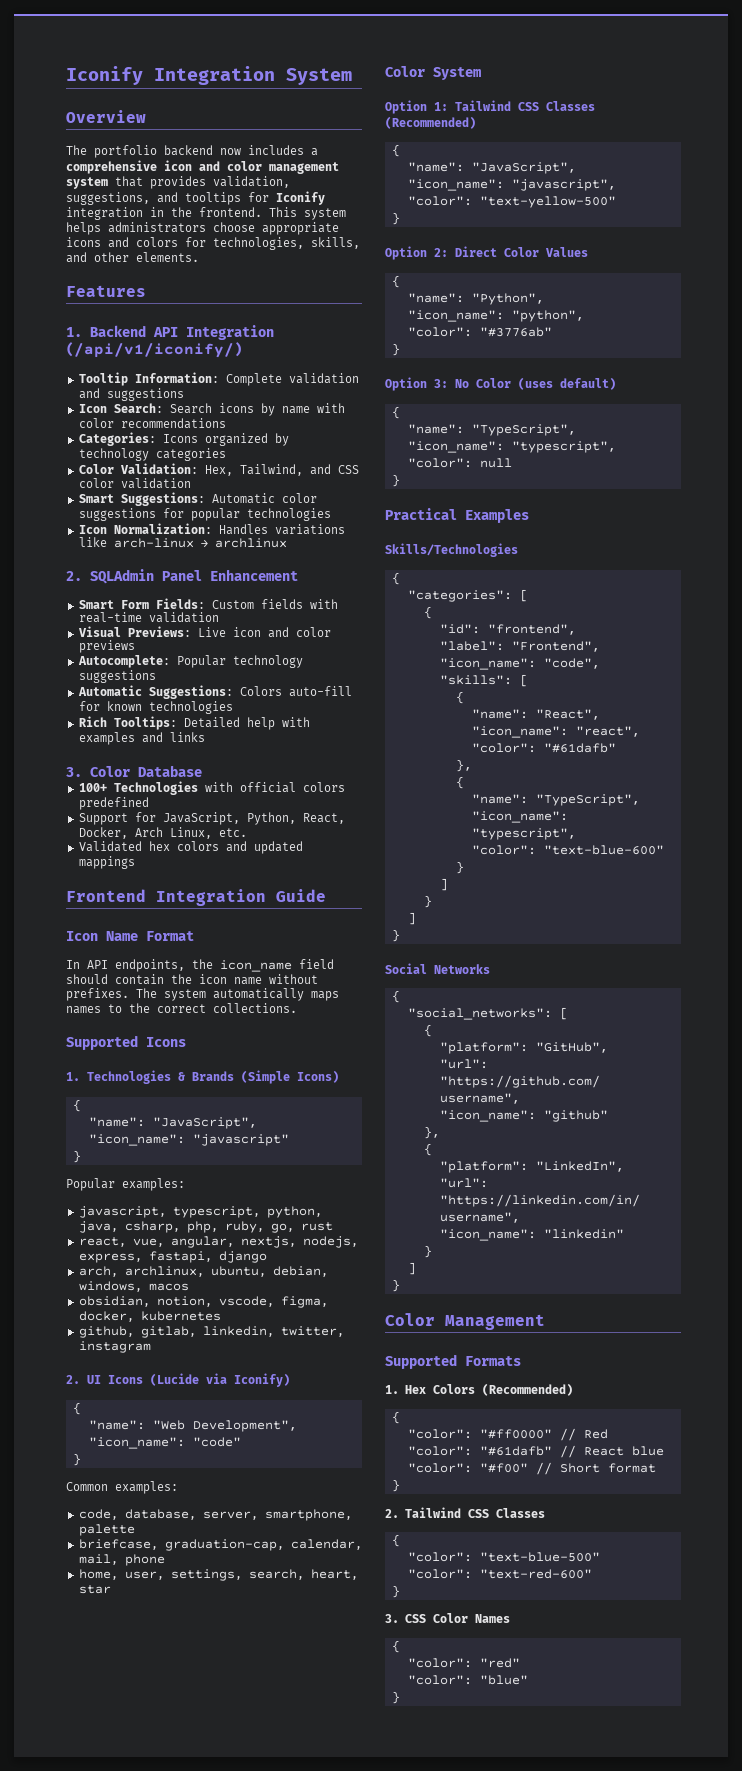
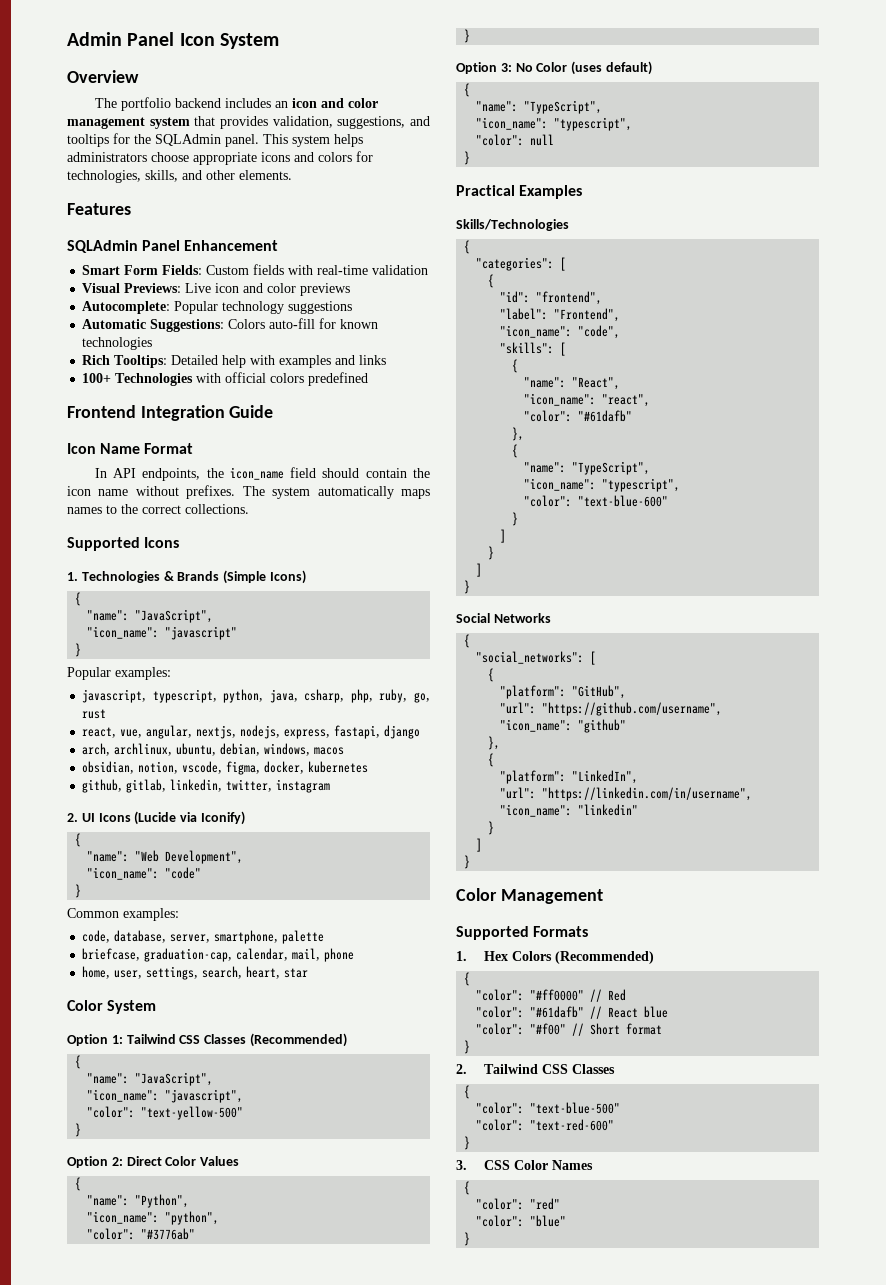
[66,66,275,85] Iconify Integration -> [67,32,215,46] Admin Panel Icon
[220,145,318,156] [66,160,157,174] now includes a comprehensive -> [224,98,288,108] includes an
[276,191,325,205] [66,207,262,220] Iconify integration in the frontend. -> [134,134,259,147] the SQLAdmin panel.
[66,325,274,340] [66,342,242,358] [78,372,359,386] [78,388,184,401] [78,403,345,416] [78,418,226,429] [78,432,289,446] [78,448,226,461] [78,463,359,476] [78,478,191,489] [78,492,317,506] [78,508,331,521] [78,523,345,535] [78,537,287,548] [66,571,82,581] 1. Backend API Integration (/api/v1/iconify/) // Tooltip Information: Complete validation and suggestions // Icon Search: Search icons by name with color recommendations // Categories: Icons organized by technology categories // Color Validation: Hex, Tailwind, and CSS color validation // Smart Suggestions: Automatic color suggestions for popular technologies // Icon Normalization: Handles variations like arch-linux → archlinux // 2. -> (131, 209) none
[66,765,202,777] // 3. Color Database -> (387, 360) none
[78,812,345,825] [78,827,247,839] [78,841,303,854] [78,856,135,869] // Support for JavaScript, Python, React, Docker, Arch Linux, etc. // Validated hex colors and updated mappings -> (369, 379) none

